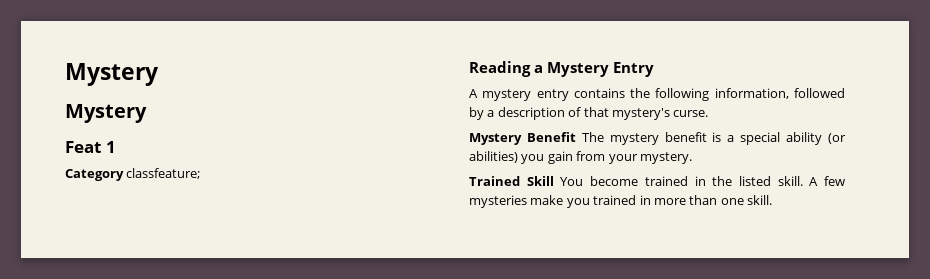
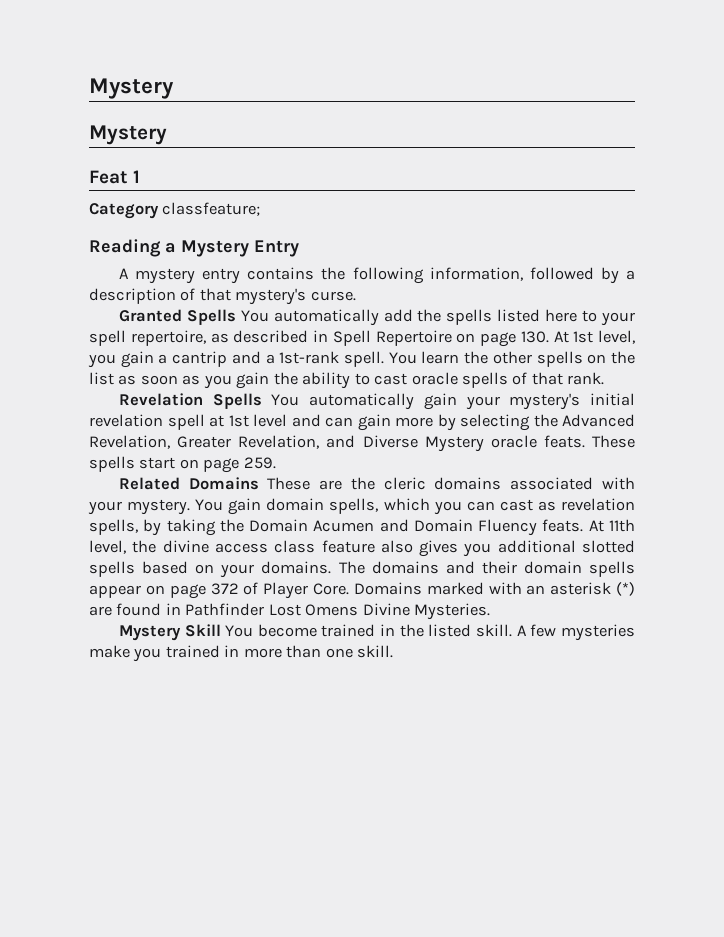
[469,132,846,145] [469,151,692,164] [469,176,520,186] Mystery Benefit The mystery benefit is a special ability (or abilities) you gain from your mystery. // Trained -> [118,309,635,326] [89,330,635,347] [88,351,635,368] [89,372,605,389] [118,393,635,410] [89,414,635,431] [89,435,635,452] [89,456,276,473] [118,477,636,490] [88,498,635,515] [89,519,635,536] [89,540,636,557] [89,561,636,578] [89,582,635,599] [89,603,491,620] [118,625,181,641] Granted Spells You automatically add the spells listed here to your spell repertoire, as described in Spell Repertoire on page 130. At 1st level, you gain a cantrip and a 1st-rank spell. You learn the other spells on the list as soon as you gain the ability to cast oracle spells of that rank. // Revelation Spells You automatically gain your mystery's initial revelation spell at 1st level and can gain more by selecting the Advanced Revelation, Greater Revelation, and Diverse Mystery oracle feats. These spells start on page 259. // Related Domains These are the cleric domains associated with your mystery. You gain domain spells, which you can cast as revelation spells, by taking the Domain Acumen and Domain Fluency feats. At 11th level, the divine access class feature also gives you additional slotted spells based on your domains. The domains and their domain spells appear on page 372 of Player Core. Domains marked with an asterisk (*) are found in Pathfinder Lost Omens Divine Mysteries. // Mystery

